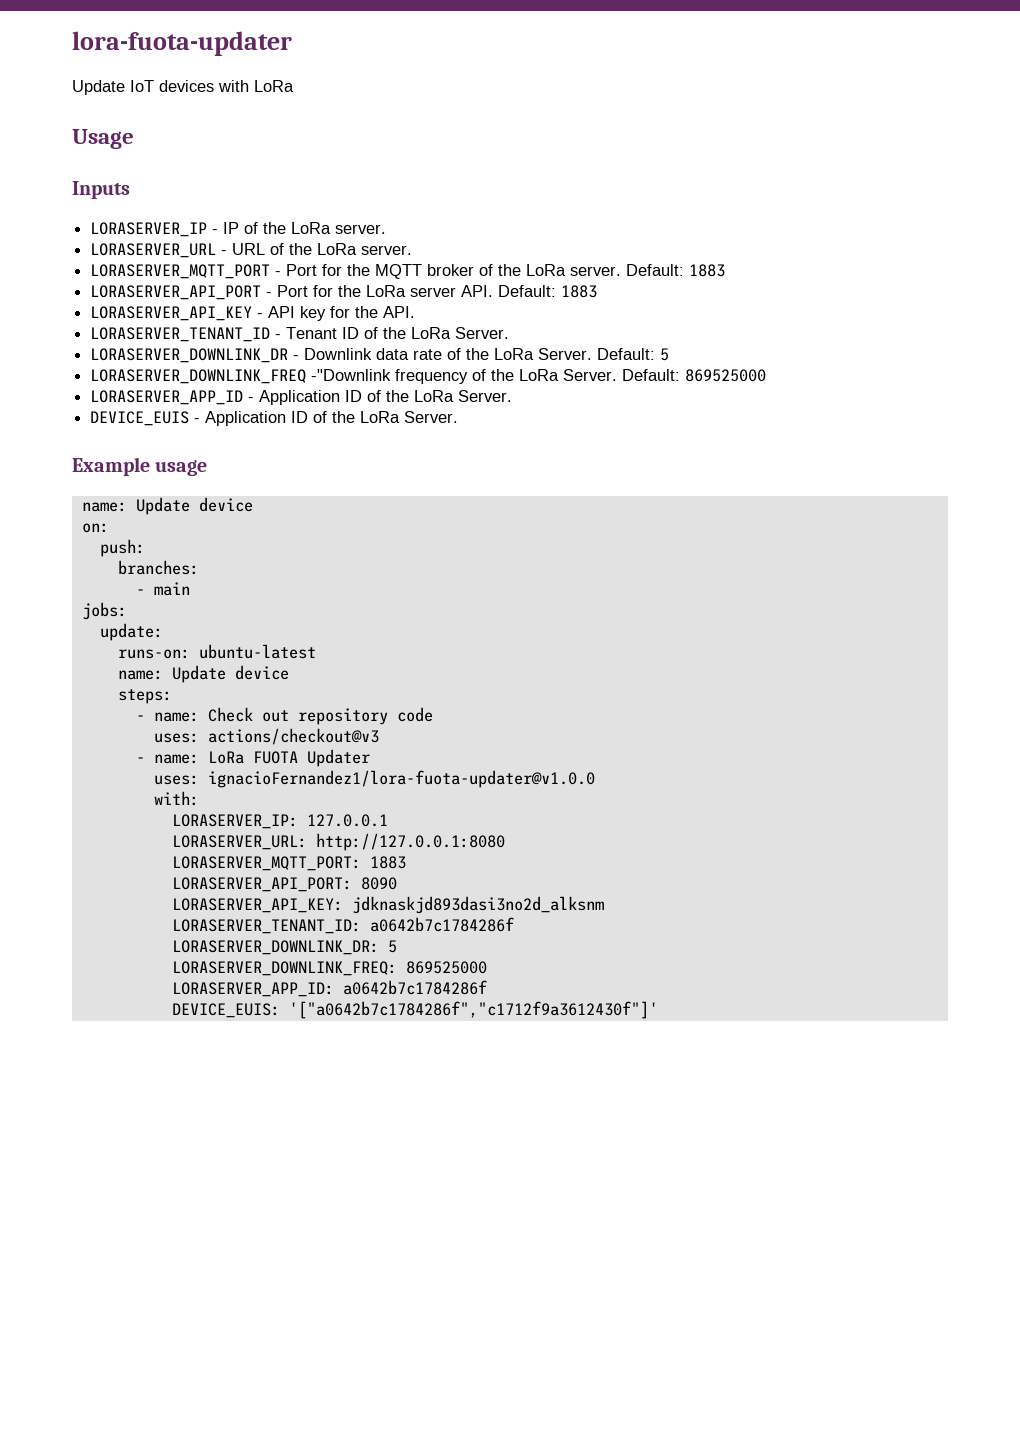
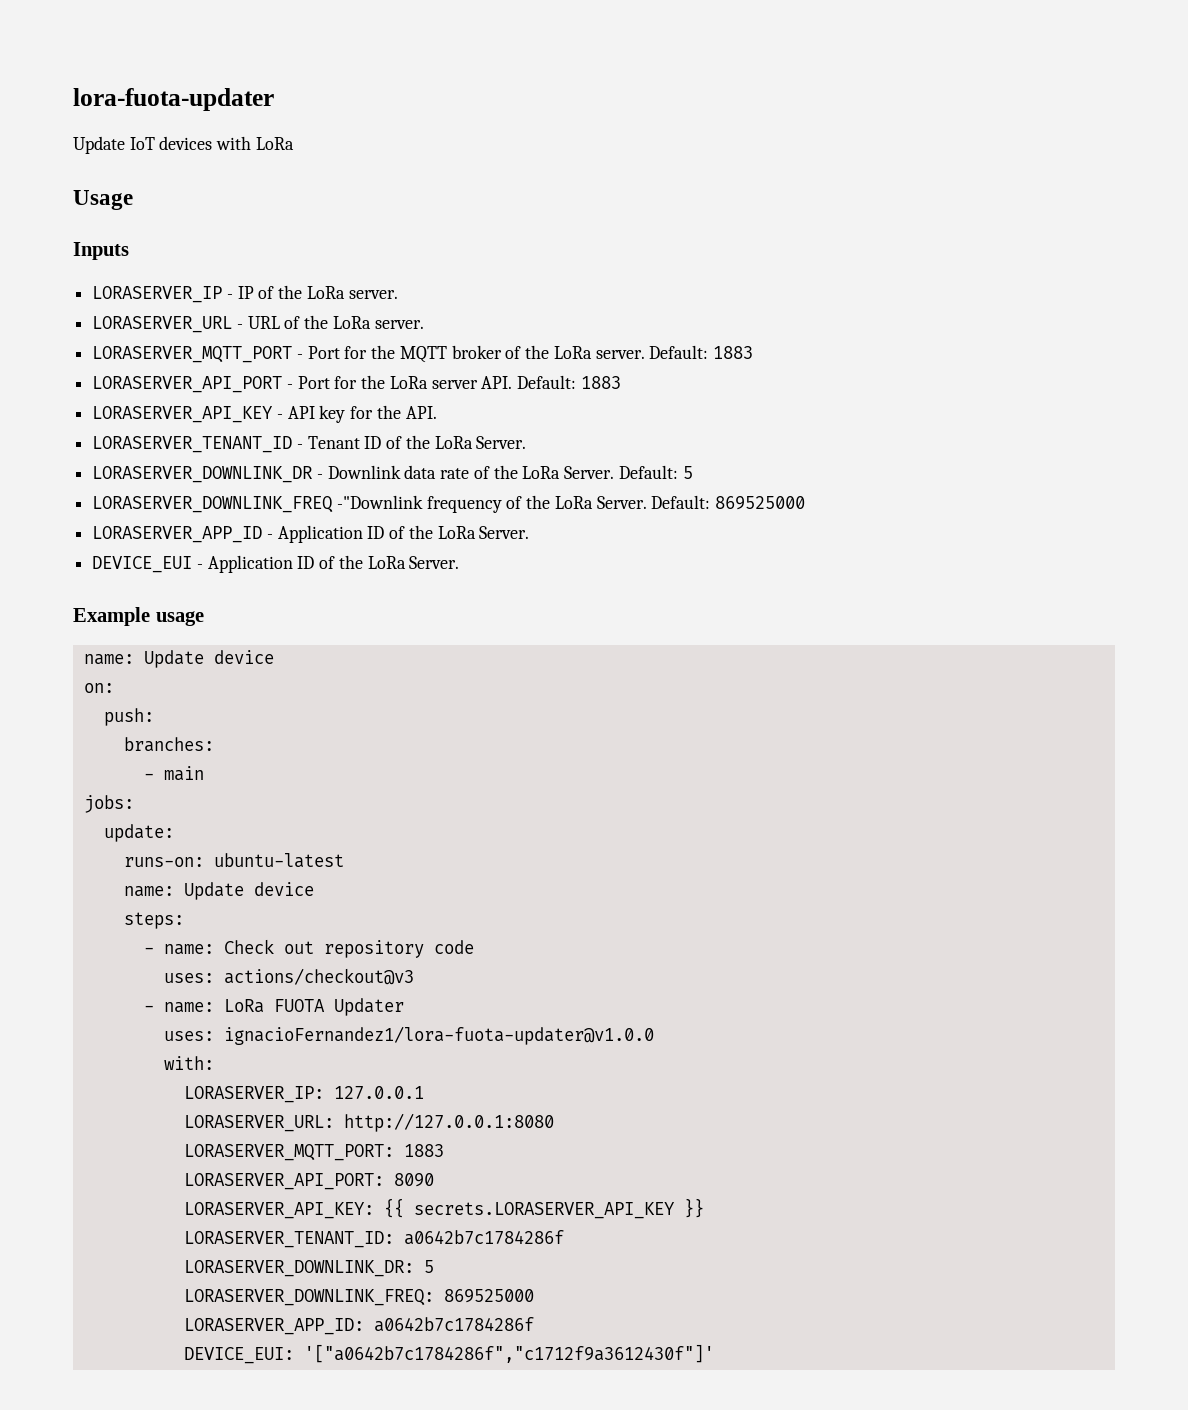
[90,411,190,426] DEVICE_EUIS -> [92,556,193,573] DEVICE_EUI
[351,896,604,914] jdknaskjd893dasi3no2d_alksnm -> [383,1198,704,1219] {{ secrets.LORASERVER_API_KEY }}
[171,1003,280,1018] DEVICE_EUIS: -> [183,1347,294,1364] DEVICE_EUI:

